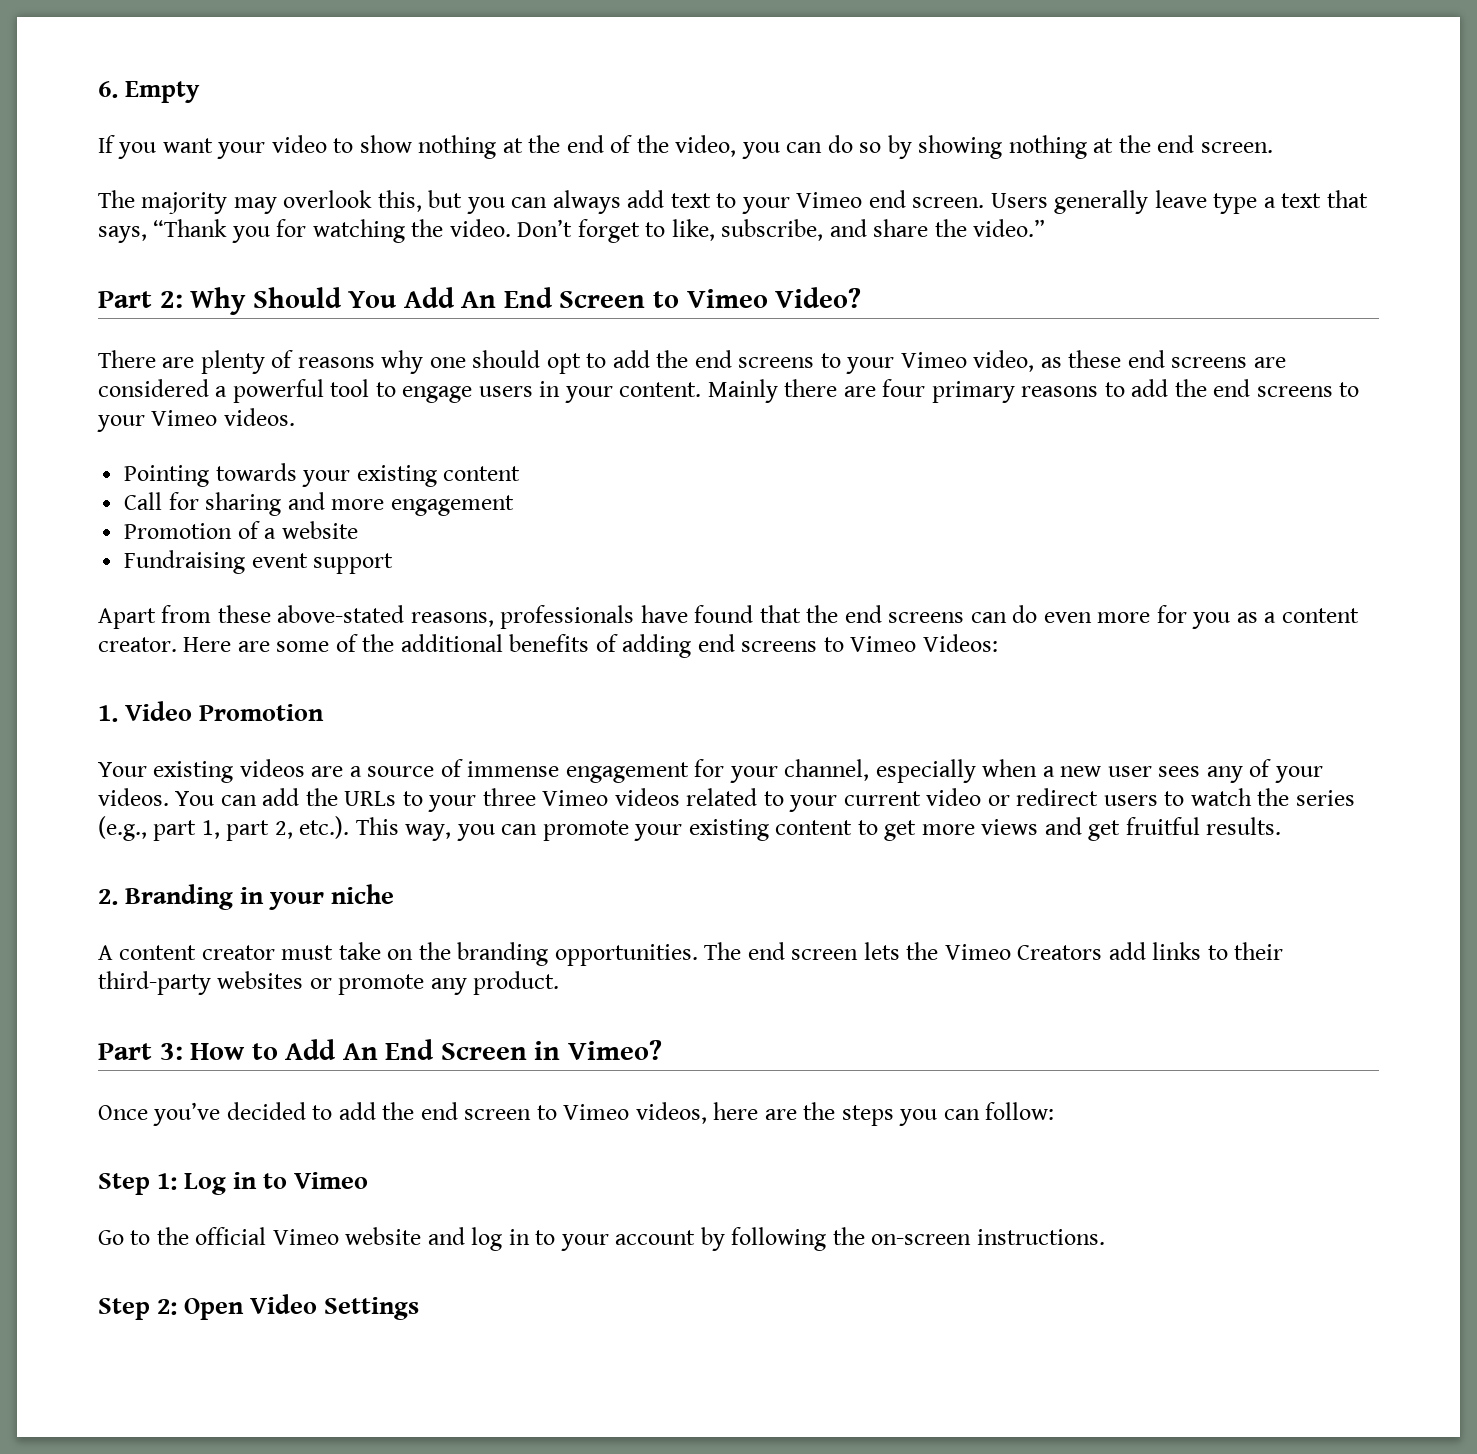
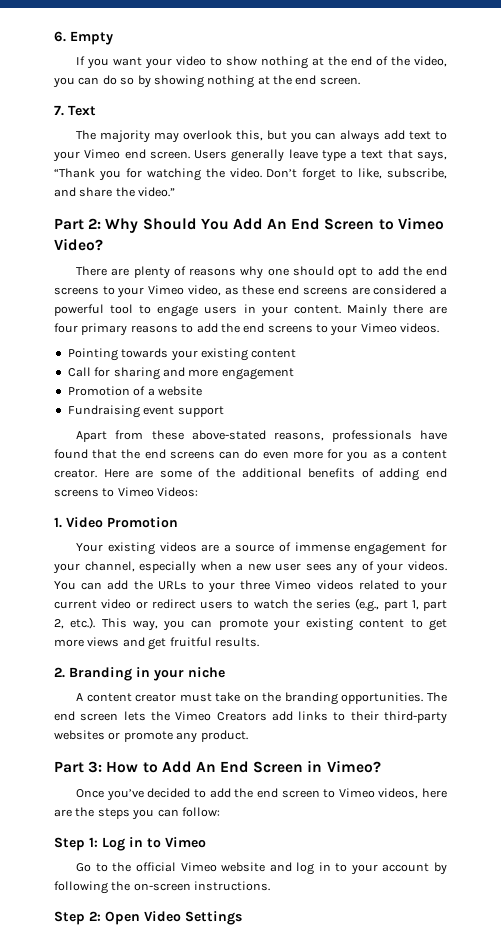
(1273, 147) none -> [54,105,96,116] // 7. Text

